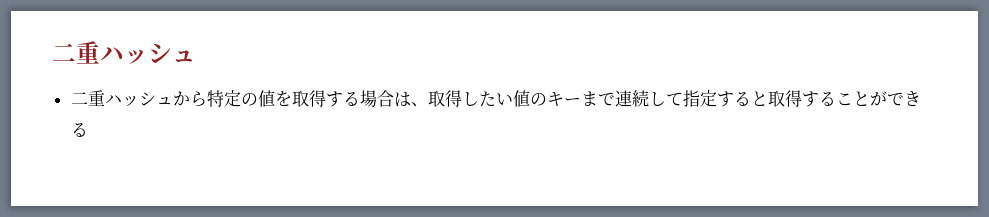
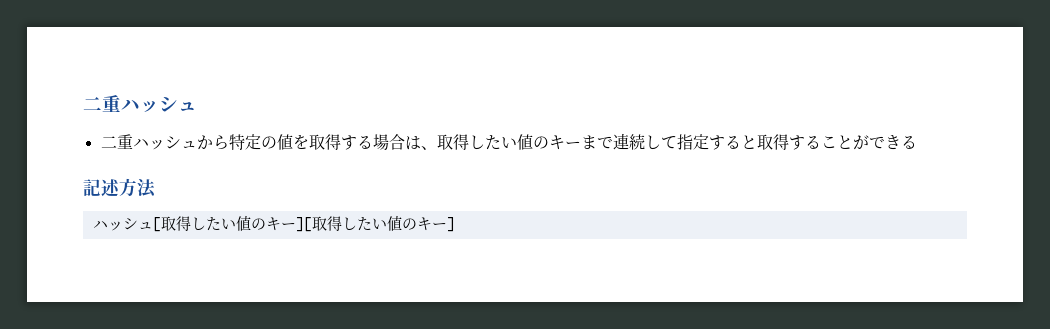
(88, 129) none -> [83,178,156,198] [92,215,455,232] // 記述方法 // ハッシュ[取得したい値のキー][取得したい値のキー]

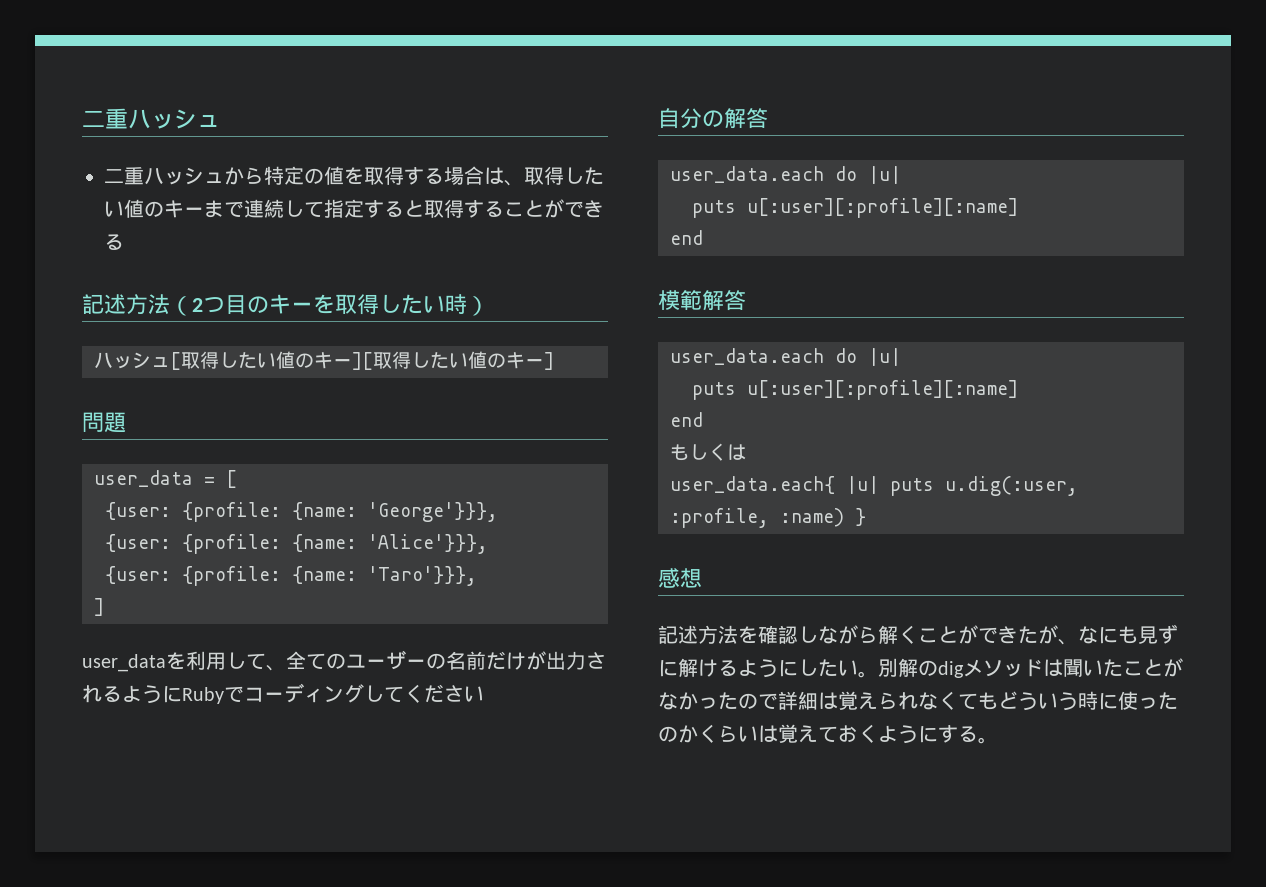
(156, 188) none -> [170,294,489,316] （2つ目のキーを取得したい時）
(455, 224) none -> [82,412,126,433] [94,470,237,488] [105,502,498,522] [105,534,488,554] [105,566,477,586] [94,598,104,616] [82,650,606,672] [82,683,484,704] [658,108,768,129] [670,166,901,184] [692,198,1018,218] [670,230,703,245] [658,290,746,311] [670,348,901,366] [692,380,1018,400] [670,412,703,427] [670,443,746,461] [670,476,1078,496] [670,508,866,528] [658,568,702,588] [658,624,1178,645] [658,658,1183,678] [658,691,1178,711] [658,724,998,744] // 問題 // user_data = [ // {user: {profile: {name: 'George'}}}, // {user: {profile: {name: 'Alice'}}}, // {user: {profile: {name: 'Taro'}}}, // ] // user_dataを利用して、全てのユーザーの名前だけが出力されるようにRubyでコーディングしてください // 自分の解答 // user_data.each do |u| // puts u[:user][:profile][:name] // end // 模範解答 // user_data.each do |u| // puts u[:user][:profile][:name] // end // もしくは // user_data.each{ |u| puts u.dig(:user, :profile, :name) } // 感想 // 記述方法を確認しながら解くことができたが、なにも見ずに解けるようにしたい。別解のdigメソッドは聞いたことがなかったので詳細は覚えられなくてもどういう時に使ったのかくらいは覚えておくようにする。

